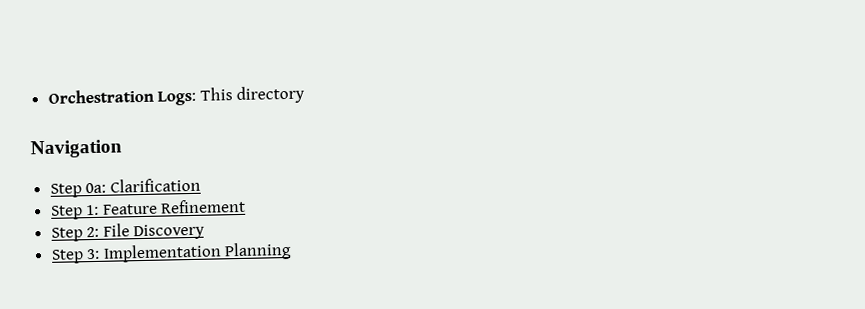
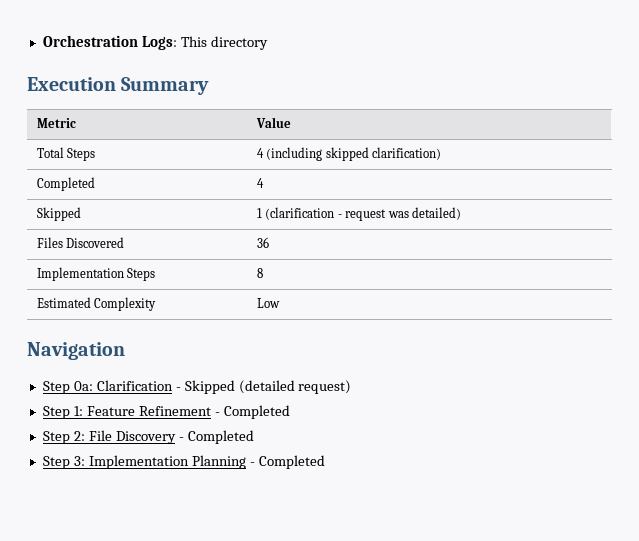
(306, 95) none -> [27,77,210,95] [36,118,76,128] [255,117,291,128] [36,147,96,161] [256,147,442,161] [36,177,95,191] [256,178,264,188] [36,207,81,221] [256,207,462,221] [36,237,125,248] [256,237,269,248] [36,267,156,281] [256,268,263,278] [36,297,157,311] [256,298,280,308] // Execution Summary // Metric | Value // Total Steps | 4 (including skipped clarification) // Completed | 4 // Skipped | 1 (clarification - request was detailed) // Files Discovered | 36 // Implementation Steps | 8 // Estimated Complexity | Low
(201, 185) none -> [175,380,352,394] - Skipped (detailed request)
(247, 206) none -> [214,405,290,419] - Completed
(206, 232) none -> [178,430,254,444] - Completed
(293, 251) none -> [249,455,325,469] - Completed

